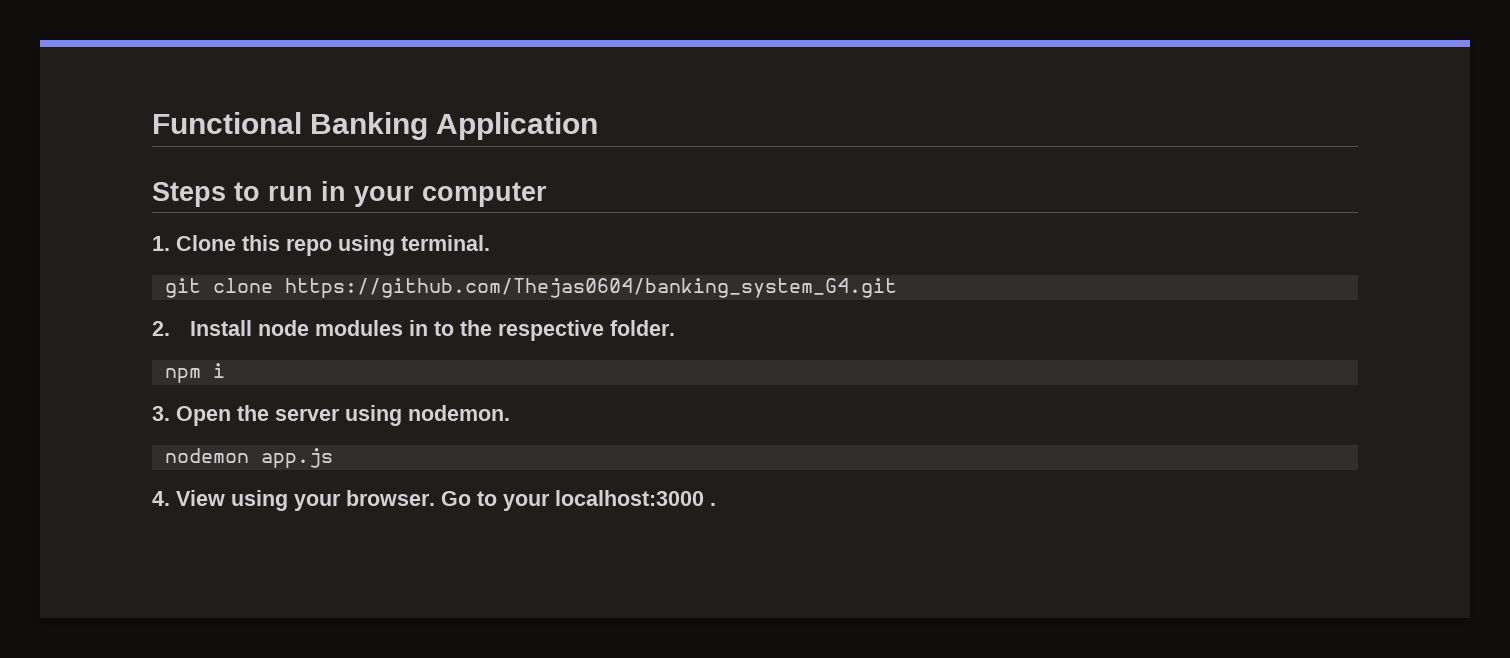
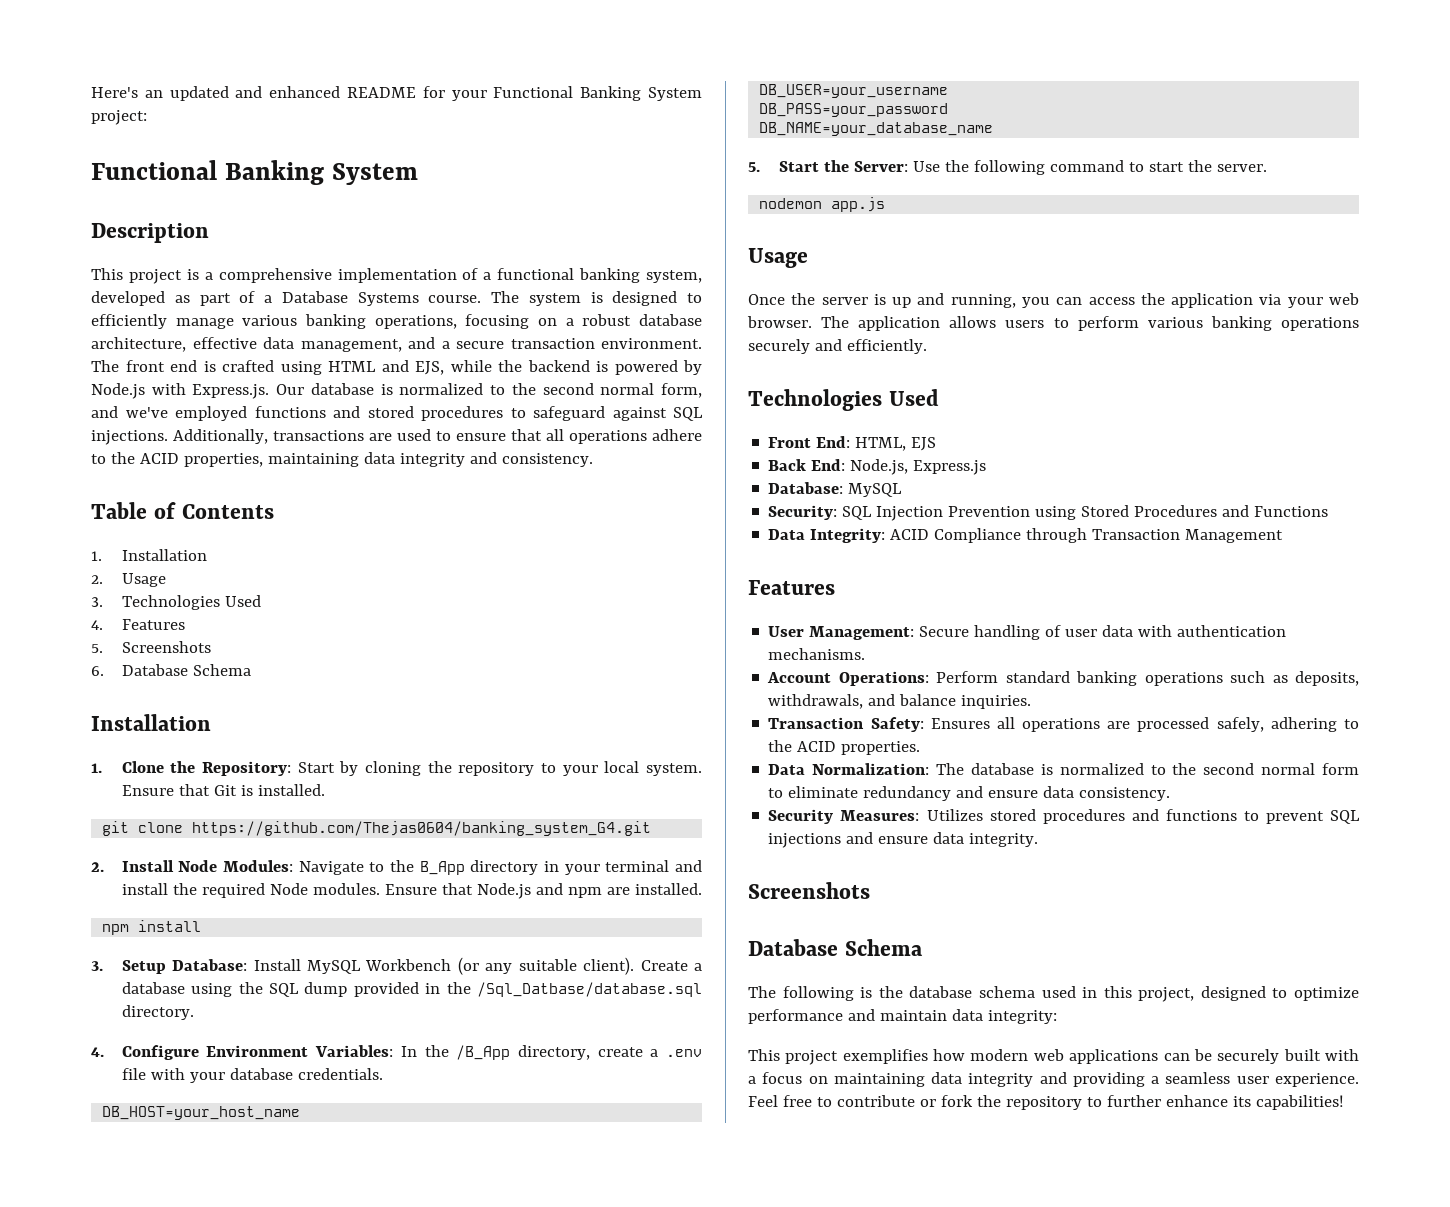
[152,112,599,140] [152,181,547,207] [152,235,490,256] Functional Banking Application // Steps to run in your computer // 1. Clone this repo using terminal. -> [91,86,702,101] [91,110,147,125] [91,160,418,185] [91,223,209,243] [91,268,702,284] [91,291,702,306] [91,314,703,329] [91,337,702,352] [91,360,702,375] [91,383,703,399] [91,406,703,421] [91,429,702,445] [91,452,593,467] [91,502,274,519] [91,549,207,561] [91,573,166,587] [91,595,261,610] [91,619,185,630] [91,641,211,653] [91,664,251,676] [91,714,211,731] [91,761,702,776] [121,784,325,796] Here's an updated and enhanced README for your Functional Banking System project: // Functional Banking System // Description // This project is a comprehensive implementation of a functional banking system, developed as part of a Database Systems course. The system is designed to efficiently manage various banking operations, focusing on a robust database architecture, effective data management, and a secure transaction environment. The front end is crafted using HTML and EJS, while the backend is powered by Node.js with Express.js. Our database is normalized to the second normal form, and we've employed functions and stored procedures to safeguard against SQL injections. Additionally, transactions are used to ensure that all operations adhere to the ACID properties, maintaining data integrity and consistency. // Table of Contents // 1. Installation // 2. Usage // 3. Technologies Used // 4. Features // 5. Screenshots // 6. Database Schema // Installation // 1. Clone the Repository: Start by cloning the repository to your local system. Ensure that Git is installed.
[257,320,675,341] [164,363,225,383] [152,405,510,426] [164,448,333,468] [152,490,716,511] node modules in to the respective folder. // npm i // 3. Open the server using nodemon. // nodemon app.js // 4. View using your browser. Go to your localhost:3000 . -> [178,860,702,875] [121,883,702,899] [102,920,202,935] [91,957,702,975] [121,982,702,997] [121,1005,194,1020] [91,1045,702,1060] [121,1068,383,1083] [102,1106,301,1120] [759,84,949,98] [759,103,949,117] [759,122,994,136] [748,160,1267,175] [759,197,886,212] [748,248,808,268] [748,293,1359,308] [747,316,1359,331] [748,339,927,354] [748,389,939,411] [768,436,937,451] [768,459,987,475] [768,482,903,497] [768,505,1329,521] [768,528,1284,543] [748,580,835,595] [768,625,1287,640] [768,648,866,660] [767,671,1359,686] [768,694,1032,709] [768,717,1359,732] [768,740,921,755] [768,763,1359,775] [768,786,1171,801] [768,809,1360,824] [768,832,1039,848] [748,882,870,899] [748,939,923,956] [748,986,1359,1002] [748,1009,1057,1024] [748,1049,1359,1065] [748,1072,1359,1087] [748,1095,1344,1110] Node Modules: Navigate to the B_App directory in your terminal and install the required Node modules. Ensure that Node.js and npm are installed. // npm install // 3. Setup Database: Install MySQL Workbench (or any suitable client). Create a database using the SQL dump provided in the /Sql_Datbase/database.sql directory. // 4. Configure Environment Variables: In the /B_App directory, create a .env file with your database credentials. // DB_HOST=your_host_name // DB_USER=your_username // DB_PASS=your_password // DB_NAME=your_database_name // 5. Start the Server: Use the following command to start the server. // nodemon app.js // Usage // Once the server is up and running, you can access the application via your web browser. The application allows users to perform various banking operations securely and efficiently. // Technologies Used // Front End: HTML, EJS // Back End: Node.js, Express.js // Database: MySQL // Security: SQL Injection Prevention using Stored Procedures and Functions // Data Integrity: ACID Compliance through Transaction Management // Features // User Management: Secure handling of user data with authentication mechanisms. // Account Operations: Perform standard banking operations such as deposits, withdrawals, and balance inquiries. // Transaction Safety: Ensures all operations are processed safely, adhering to the ACID properties. // Data Normalization: The database is normalized to the second normal form to eliminate redundancy and ensure data consistency. // Security Measures: Utilizes stored procedures and functions to prevent SQL injections and ensure data integrity. // Screenshots // Database Schema // The following is the database schema used in this project, designed to optimize performance and maintain data integrity: // This project exemplifies how modern web applications can be securely built with a focus on maintaining data integrity and providing a seamless user experience. Feel free to contribute or fork the repository to further enhance its capabilities!

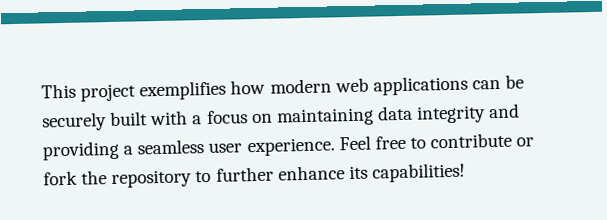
[91,86,702,101] [91,110,147,125] [91,160,418,185] [91,223,209,243] [91,268,702,284] [91,291,702,306] [91,314,703,329] [91,337,702,352] [91,360,702,375] [91,383,703,399] [91,406,703,421] [91,429,702,445] [91,452,593,467] [91,502,274,519] [91,549,207,561] [91,573,166,587] [91,595,261,610] [91,619,185,630] [91,641,211,653] [91,664,251,676] [91,714,211,731] [91,761,702,776] [121,784,325,796] [102,821,652,836] [91,860,702,875] [121,883,702,899] [102,920,202,935] [91,957,702,975] [121,982,702,997] [121,1005,194,1020] [91,1045,702,1060] [121,1068,383,1083] [102,1106,301,1120] [759,84,949,98] [759,103,949,117] [759,122,994,136] [748,160,1267,175] [759,197,886,212] [748,248,808,268] [748,293,1359,308] [747,316,1359,331] [748,339,927,354] [748,389,939,411] [768,436,937,451] [768,459,987,475] [768,482,903,497] [768,505,1329,521] [768,528,1284,543] [748,580,835,595] [768,625,1287,640] [768,648,866,660] [767,671,1359,686] [768,694,1032,709] [768,717,1359,732] [768,740,921,755] [768,763,1359,775] [768,786,1171,801] [768,809,1360,824] [768,832,1039,848] [748,882,870,899] [748,939,923,956] [748,986,1359,1002] [748,1009,1057,1024] Here's an updated and enhanced README for your Functional Banking System project: // Functional Banking System // Description // This project is a comprehensive implementation of a functional banking system, developed as part of a Database Systems course. The system is designed to efficiently manage various banking operations, focusing on a robust database architecture, effective data management, and a secure transaction environment. The front end is crafted using HTML and EJS, while the backend is powered by Node.js with Express.js. Our database is normalized to the second normal form, and we've employed functions and stored procedures to safeguard against SQL injections. Additionally, transactions are used to ensure that all operations adhere to the ACID properties, maintaining data integrity and consistency. // Table of Contents // 1. Installation // 2. Usage // 3. Technologies Used // 4. Features // 5. Screenshots // 6. Database Schema // Installation // 1. Clone the Repository: Start by cloning the repository to your local system. Ensure that Git is installed. // git clone https://github.com/Thejas0604/banking_system_G4.git // 2. Install Node Modules: Navigate to the B_App directory in your terminal and install the required Node modules. Ensure that Node.js and npm are installed. // npm install // 3. Setup Database: Install MySQL Workbench (or any suitable client). Create a database using the SQL dump provided in the /Sql_Datbase/database.sql directory. // 4. Configure Environment Variables: In the /B_App directory, create a .env file with your database credentials. // DB_HOST=your_host_name // DB_USER=your_username // DB_PASS=your_password // DB_NAME=your_database_name // 5. Start the Server: Use the following command to start the server. // nodemon app.js // Usage // Once the server is up and running, you can access the application via your web browser. The application allows users to perform various banking operations securely and efficiently. // Technologies Used // Front End: HTML, EJS // Back End: Node.js, Express.js // Database: MySQL // Security: SQL Injection Prevention using Stored Procedures and Functions // Data Integrity: ACID Compliance through Transaction Management // Features // User Management: Secure handling of user data with authentication mechanisms. // Account Operations: Perform standard banking operations such as deposits, withdrawals, and balance inquiries. // Transaction Safety: Ensures all operations are processed safely, adhering to the ACID properties. // Data Normalization: The database is normalized to the second normal form to eliminate redundancy and ensure data consistency. // Security Measures: Utilizes stored procedures and functions to prevent SQL injections and ensure data integrity. // Screenshots // Database Schema // The following is the database schema used in this project, designed to optimize performance and maintain data integrity: // -> (41, 91) none

